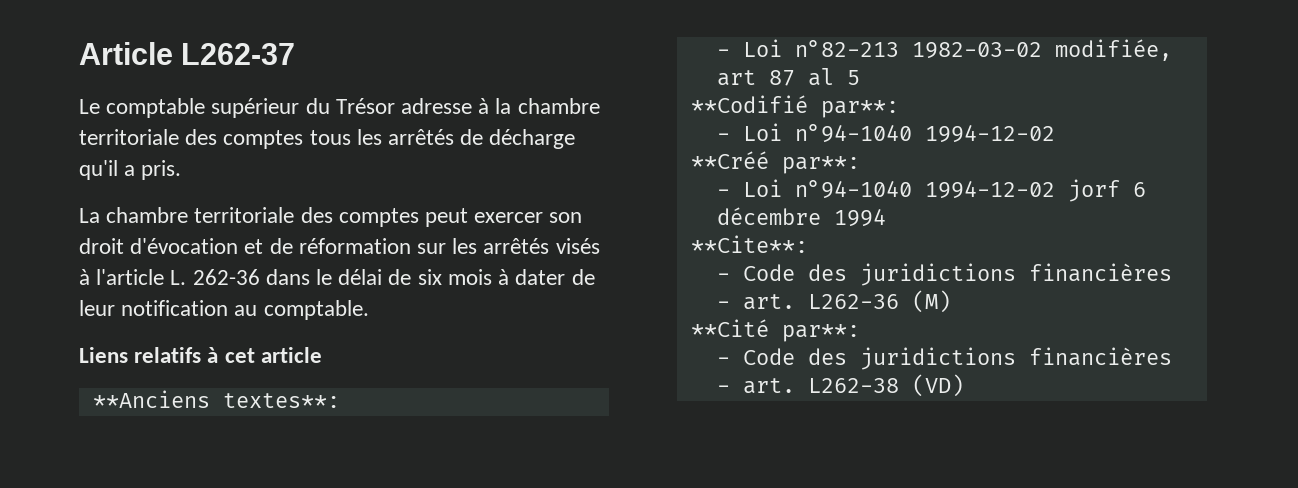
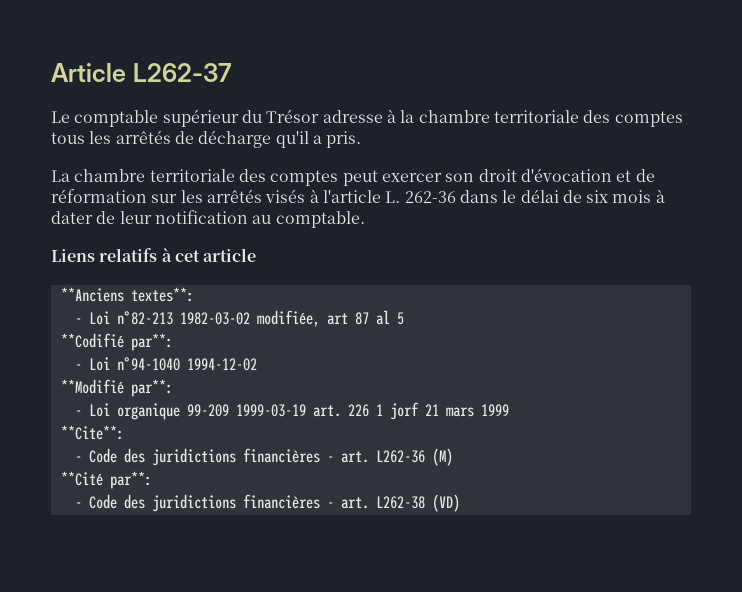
[690,151,860,174] [716,179,1146,202] [716,207,886,227] **Créé par**: // - Loi n°94-1040 1994-12-02 jorf 6 décembre 1994 -> [60,379,173,397] [74,402,509,420] **Modifié par**: // - Loi organique 99-209 1999-03-19 art. 226 1 jorf 21 mars 1999

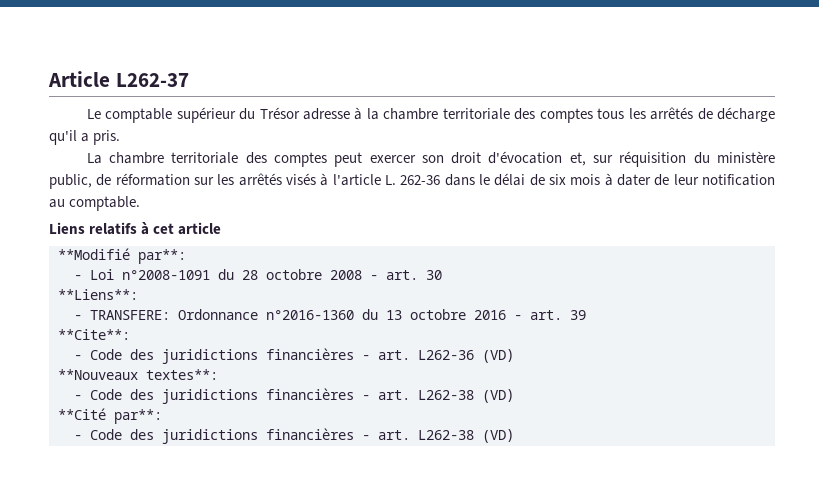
[616,170,632,182] et -> [569,151,775,167] [49,174,92,189] et, sur réquisition du ministère public,
[60,287,194,302] [74,310,404,327] [60,333,173,351] [74,357,257,371] [60,379,173,397] [74,402,509,420] **Anciens textes**: // - Loi n°82-213 1982-03-02 modifiée, art 87 al 5 // **Codifié par**: // - Loi n°94-1040 1994-12-02 // **Modifié par**: // - Loi organique 99-209 1999-03-19 art. 226 1 jorf 21 mars 1999 -> [58,248,186,264] [74,269,442,280] [58,289,138,300] [74,309,586,320] **Modifié par**: // - Loi n°2008-1091 du 28 octobre 2008 - art. 30 // **Liens**: // - TRANSFERE: Ordonnance n°2016-1360 du 13 octobre 2016 - art. 39
[431,448,453,466] (M) -> [482,349,514,363] [58,369,218,380] [74,388,514,404] (VD) // **Nouveaux textes**: // - Code des juridictions financières - art. L262-38 (VD)

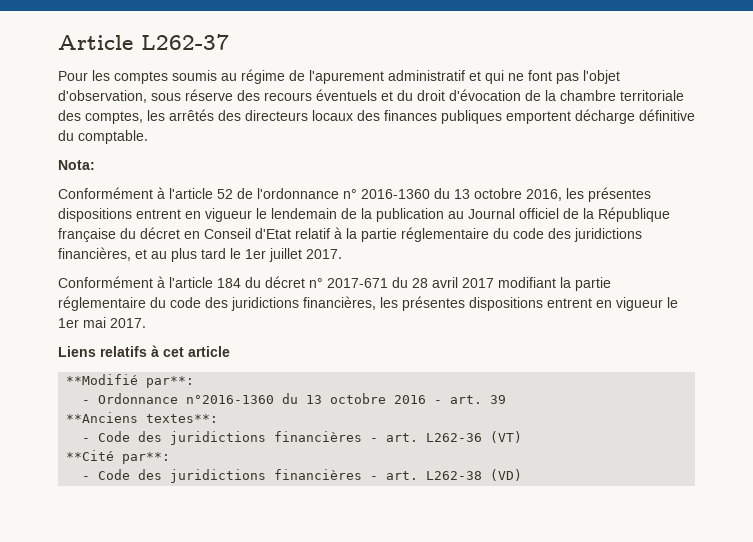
[86,107,775,123] [49,130,121,145] [86,151,775,167] [49,173,776,189] [49,196,141,211] Le comptable supérieur du Trésor adresse à la chambre territoriale des comptes tous les arrêtés de décharge qu'il a pris. // La chambre territoriale des comptes peut exercer son droit d'évocation et, sur réquisition du ministère public, de réformation sur les arrêtés visés à l'article L. 262-36 dans le délai de six mois à dater de leur notification au comptable. -> [58,69,620,84] [58,89,684,103] [58,109,695,124] [58,130,148,144] [58,160,95,170] [58,187,651,202] [58,207,670,222] [58,227,642,242] [58,247,342,262] [58,276,611,291] [58,296,678,311] [58,317,146,328] Pour les comptes soumis au régime de l'apurement administratif et qui ne font pas l'objet d'observation, sous réserve des recours éventuels et du droit d'évocation de la chambre territoriale des comptes, les arrêtés des directeurs locaux des finances publiques emportent décharge définitive du comptable. // Nota: // Conformément à l'article 52 de l'ordonnance n° 2016-1360 du 13 octobre 2016, les présentes dispositions entrent en vigueur le lendemain de la publication au Journal officiel de la République française du décret en Conseil d'Etat relatif à la partie réglementaire du code des juridictions financières, et au plus tard le 1er juillet 2017. // Conformément à l'article 184 du décret n° 2017-671 du 28 avril 2017 modifiant la partie réglementaire du code des juridictions financières, les présentes dispositions entrent en vigueur le 1er mai 2017.
[90,269,442,280] [58,289,138,300] [74,310,170,320] Loi n°2008-1091 du 28 octobre 2008 - art. 30 // **Liens**: // - TRANSFERE: -> (91, 402) none
[58,329,130,340] **Cite**: -> [66,412,219,423] **Anciens textes**:
[482,349,514,363] [58,369,218,380] [74,388,514,404] (VD) // **Nouveaux textes**: // - Code des juridictions financières - art. L262-38 (VD) -> [490,431,523,443] (VT)

